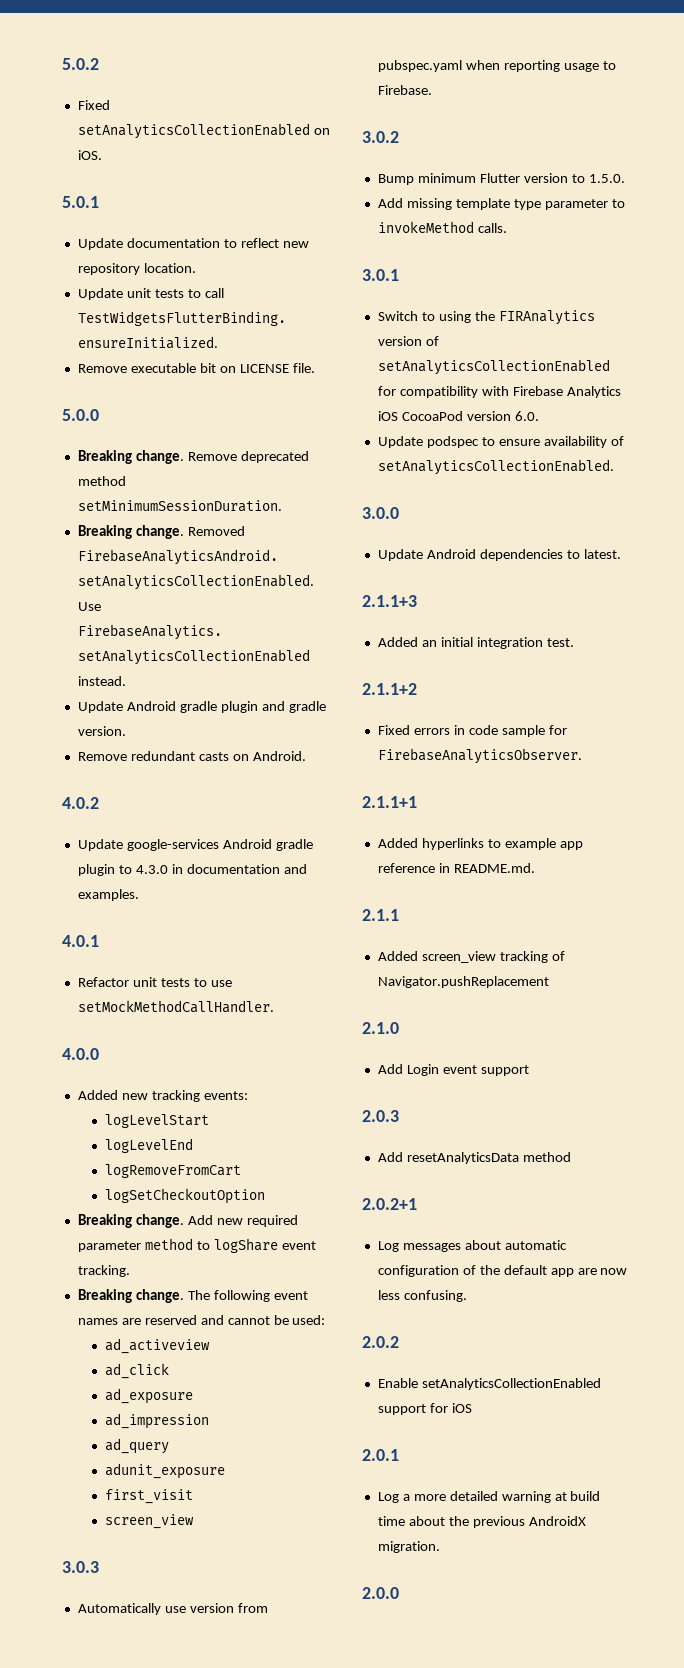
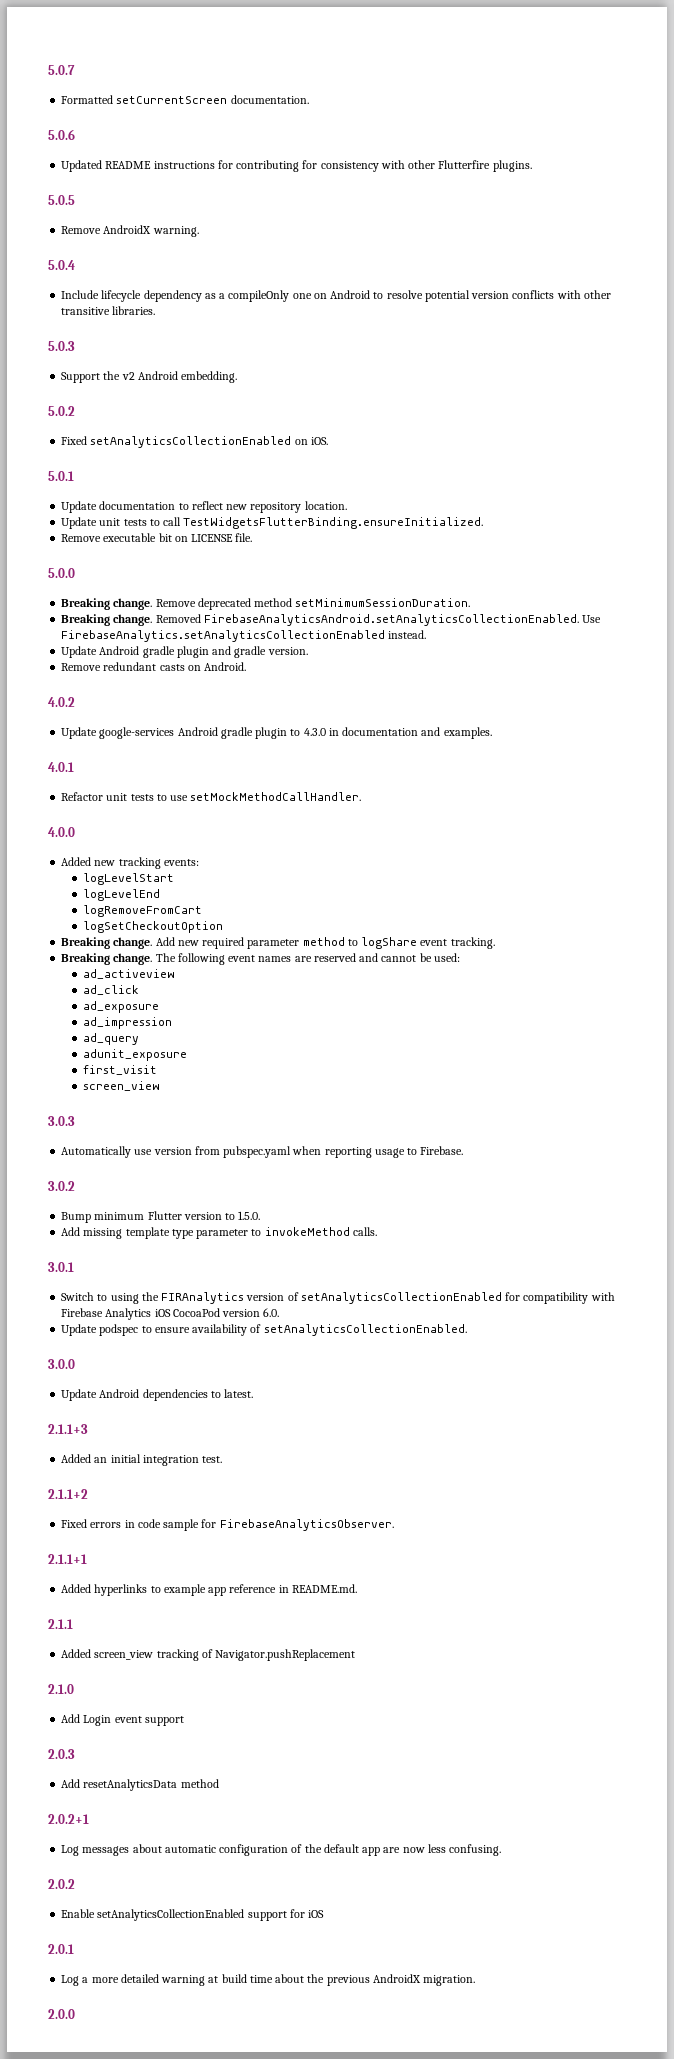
(62, 64) none -> [48,65,75,75] [61,95,309,104] [48,129,75,140] [61,160,532,172] [48,195,75,205] [61,225,199,237] [48,260,75,270] [61,290,611,302] [61,306,156,315] [48,341,75,351] [61,371,238,383] 5.0.7 // Formatted setCurrentScreen documentation. // 5.0.6 // Updated README instructions for contributing for consistency with other Flutterfire plugins. // 5.0.5 // Remove AndroidX warning. // 5.0.4 // Include lifecycle dependency as a compileOnly one on Android to resolve potential version conflicts with other transitive libraries. // 5.0.3 // Support the v2 Android embedding. //

